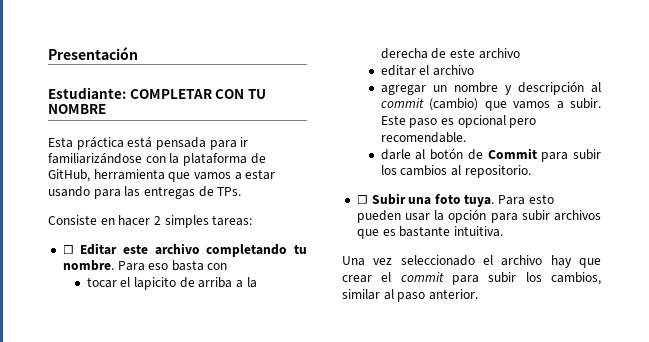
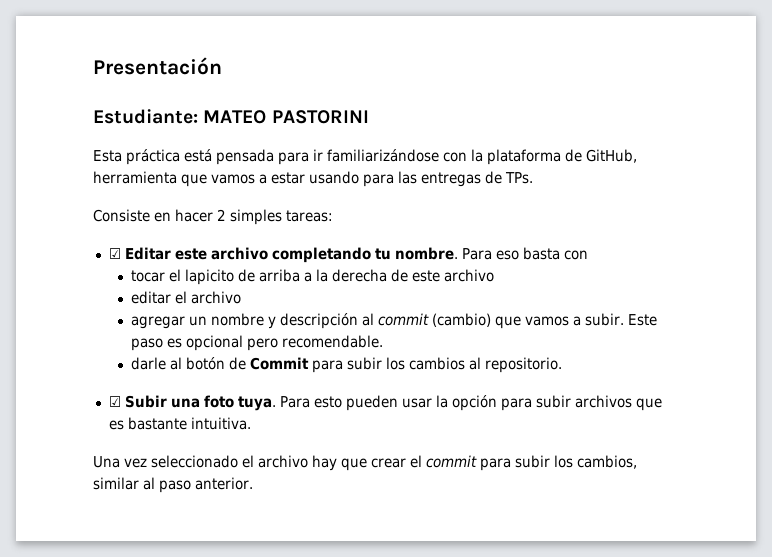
[129,89,266,99] [48,104,106,114] COMPLETAR CON TU NOMBRE -> [203,110,369,124] MATEO PASTORINI
[62,245,74,254] ☐ -> [108,248,121,259] ☑
[356,195,368,204] ☐ -> [108,396,121,407] ☑

